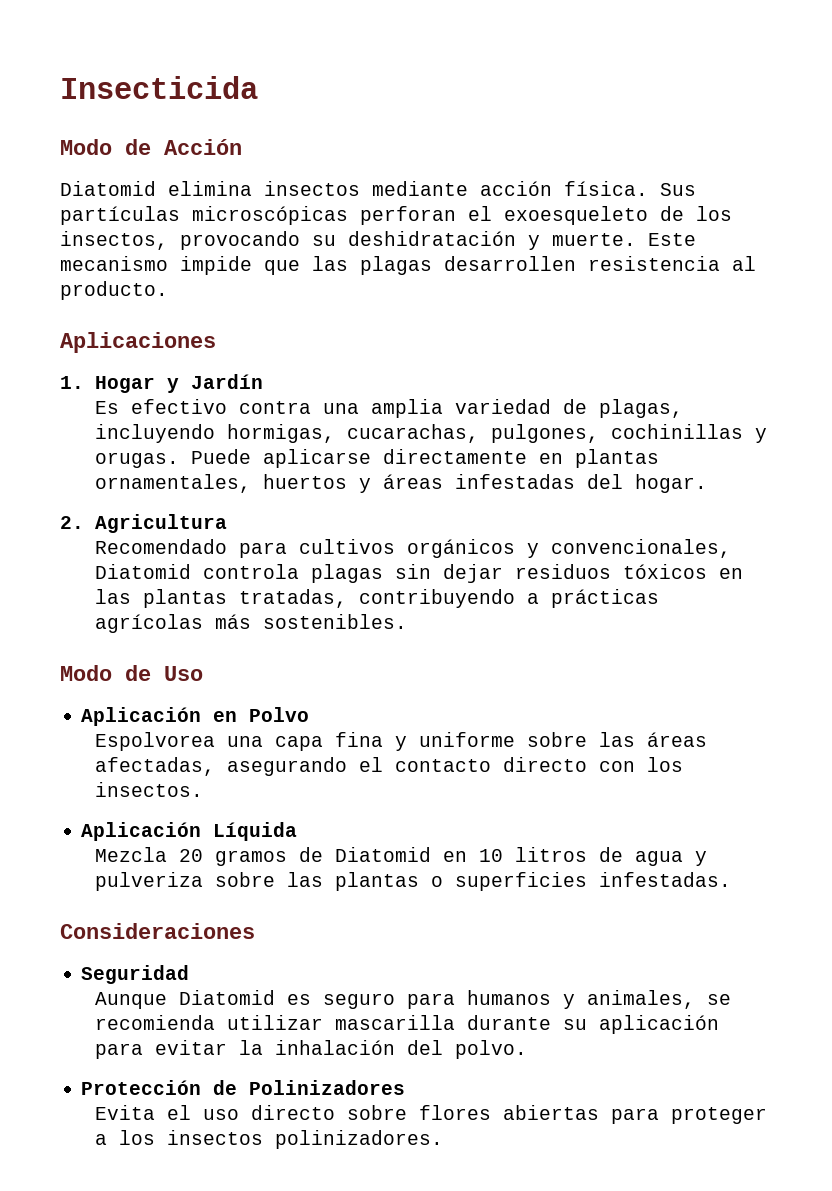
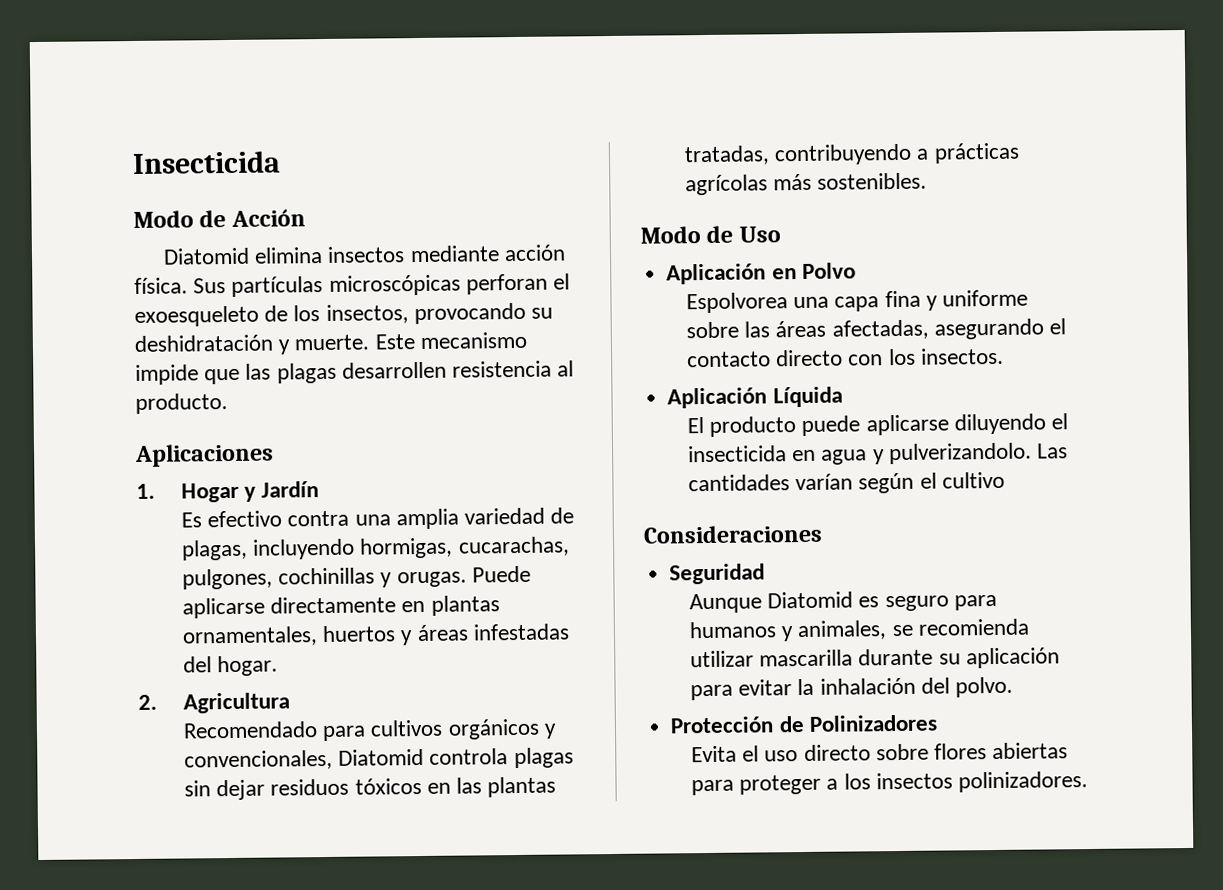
[95,847,708,866] [95,872,732,891] Mezcla 20 gramos de Diatomid en 10 litros de agua y pulveriza sobre las plantas o superficies infestadas. -> [686,413,1069,437] [687,442,1069,465] [687,471,1005,494] El producto puede aplicarse diluyendo el insecticida en agua y pulverizandolo. Las cantidades varían según el cultivo

